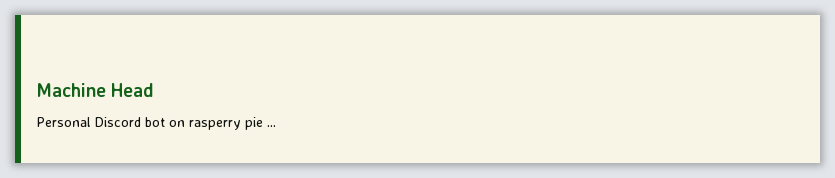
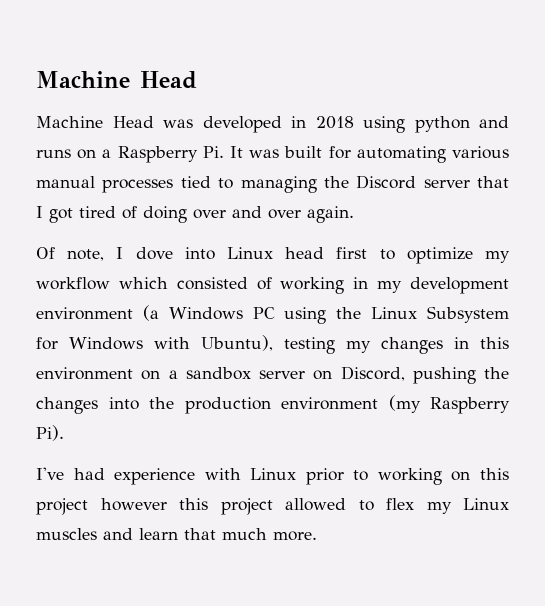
[36,117,276,130] Personal Discord bot on rasperry pie ... -> [36,116,509,133] [36,146,509,163] [36,175,509,193] [36,206,354,223] [36,247,510,264] [36,277,509,294] [36,305,509,324] [36,335,509,354] [36,366,509,384] [36,395,510,414] [36,425,64,441] [36,467,509,485] [36,498,509,515] [36,528,317,541] Machine Head was developed in 2018 using python and runs on a Raspberry Pi. It was built for automating various manual processes tied to managing the Discord server that I got tired of doing over and over again. // Of note, I dove into Linux head first to optimize my workflow which consisted of working in my development environment (a Windows PC using the Linux Subsystem for Windows with Ubuntu), testing my changes in this environment on a sandbox server on Discord, pushing the changes into the production environment (my Raspberry Pi). // I've had experience with Linux prior to working on this project however this project allowed to flex my Linux muscles and learn that much more.

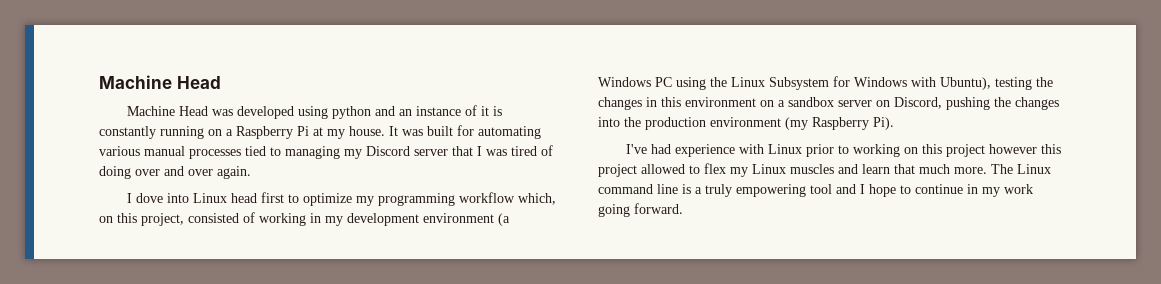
[291,116,354,129] in 2018 -> (295, 112) none
[36,146,224,163] runs on a Raspberry Pi. -> [399,105,503,116] [99,126,385,139] an instance of it is constantly running on a Raspberry Pi at my house.
[323,176,349,188] the -> [344,149,362,159] my
[49,208,73,223] got -> [486,149,507,156] was
[36,247,105,261] Of note, -> (251, 172) none
[36,277,168,290] workflow which -> [378,192,557,206] [99,213,184,226] programming workflow which, on this project,
[346,340,371,353] my -> [1036,77,1053,87] the
(317, 536) none -> [991,164,1051,174] [598,184,1033,197] [598,203,683,217] The Linux command line is a truly empowering tool and I hope to continue in my work going forward.

